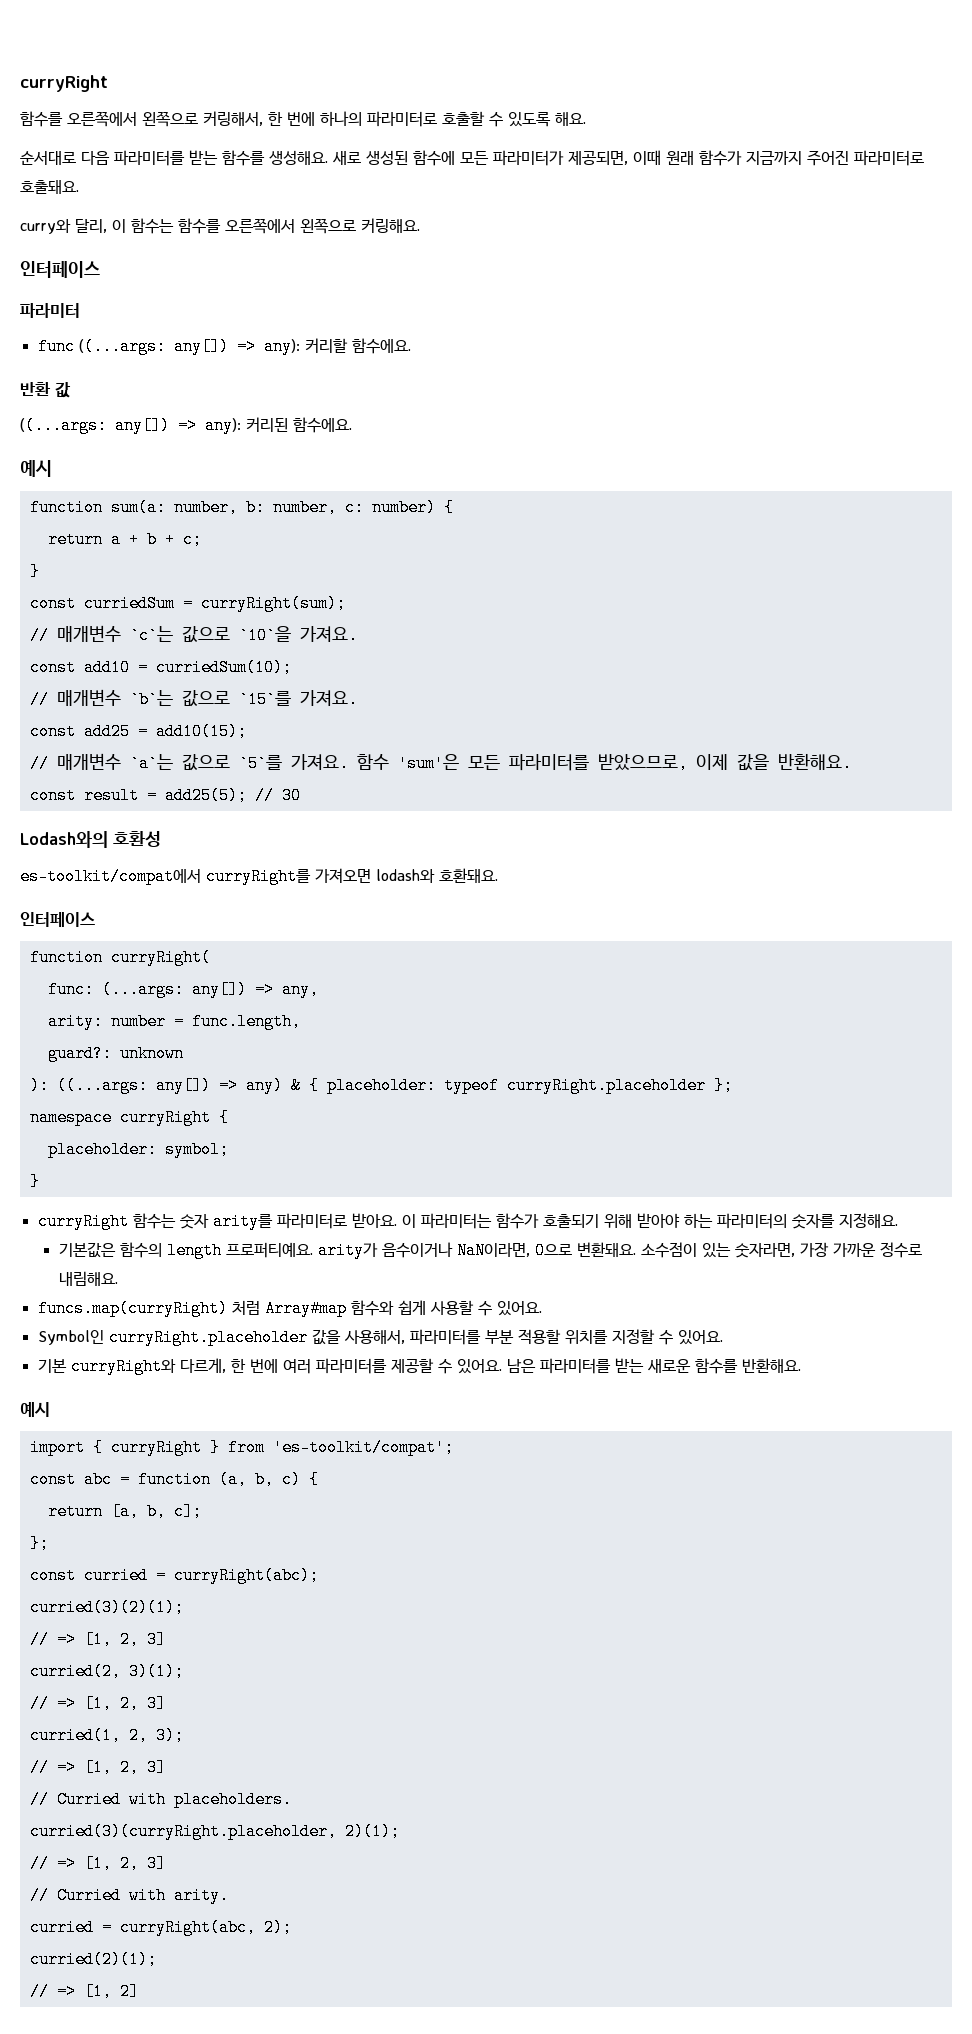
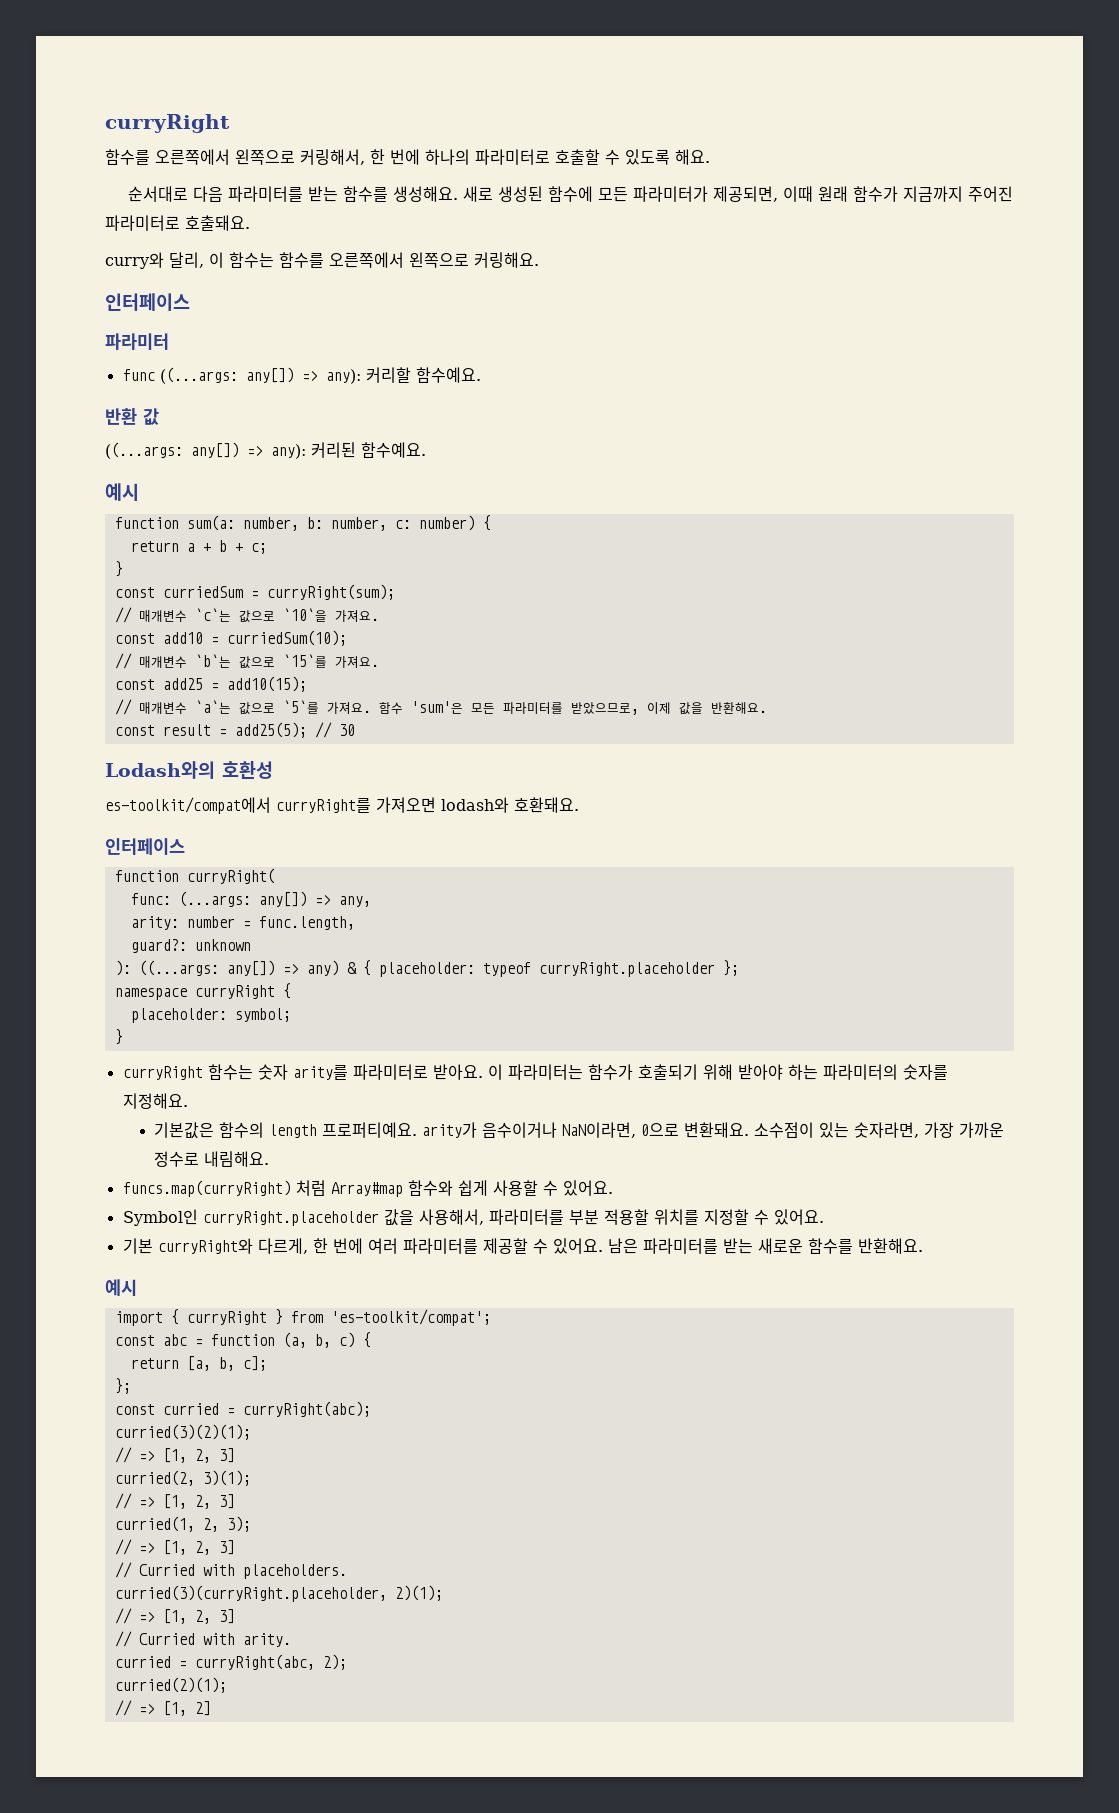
[351,338,411,354] 함수에요. -> [415,367,481,383] 함수예요.
[293,417,352,433] 함수에요. -> [361,442,426,458] 함수예요.

